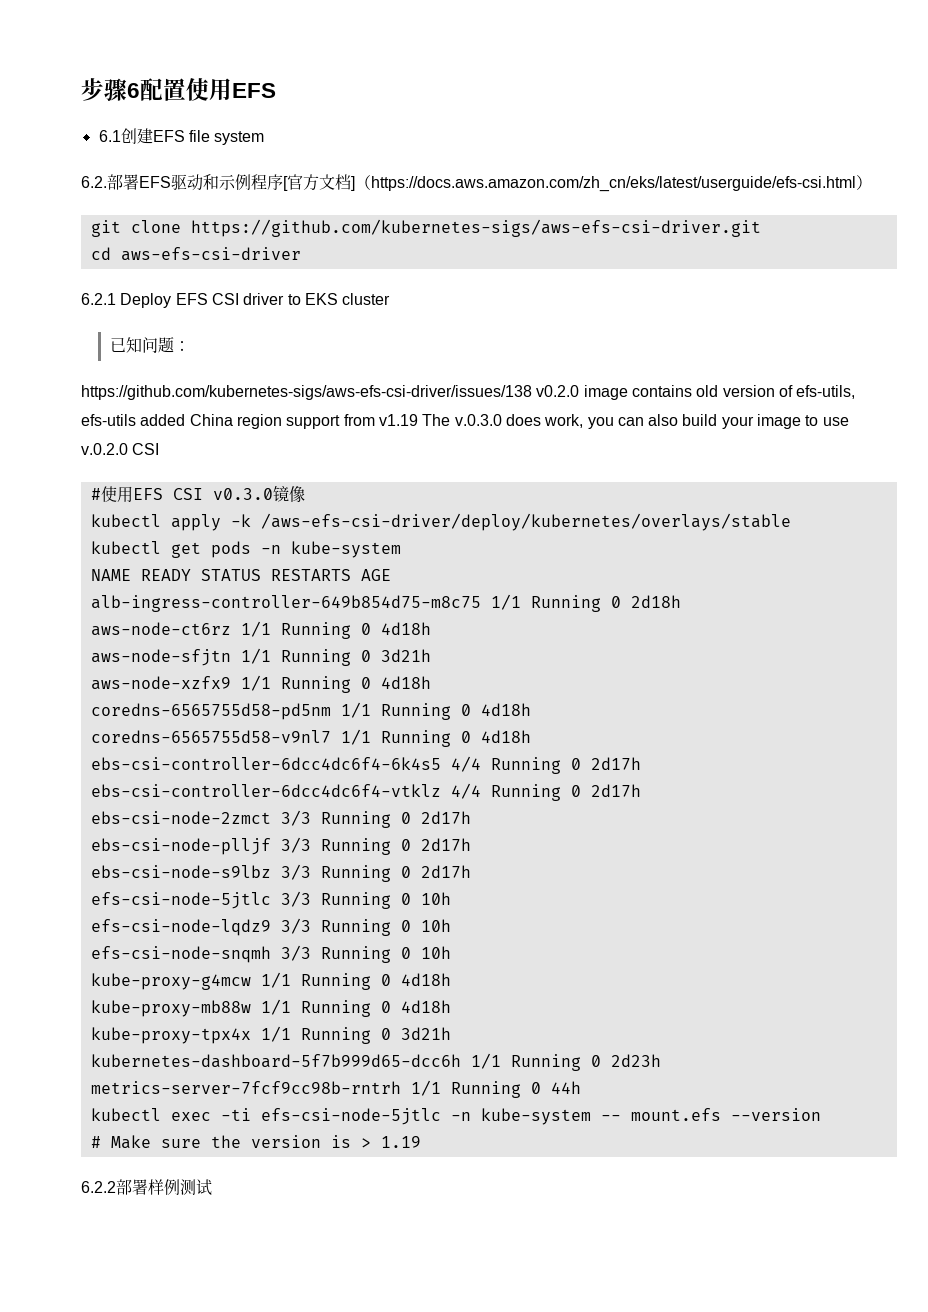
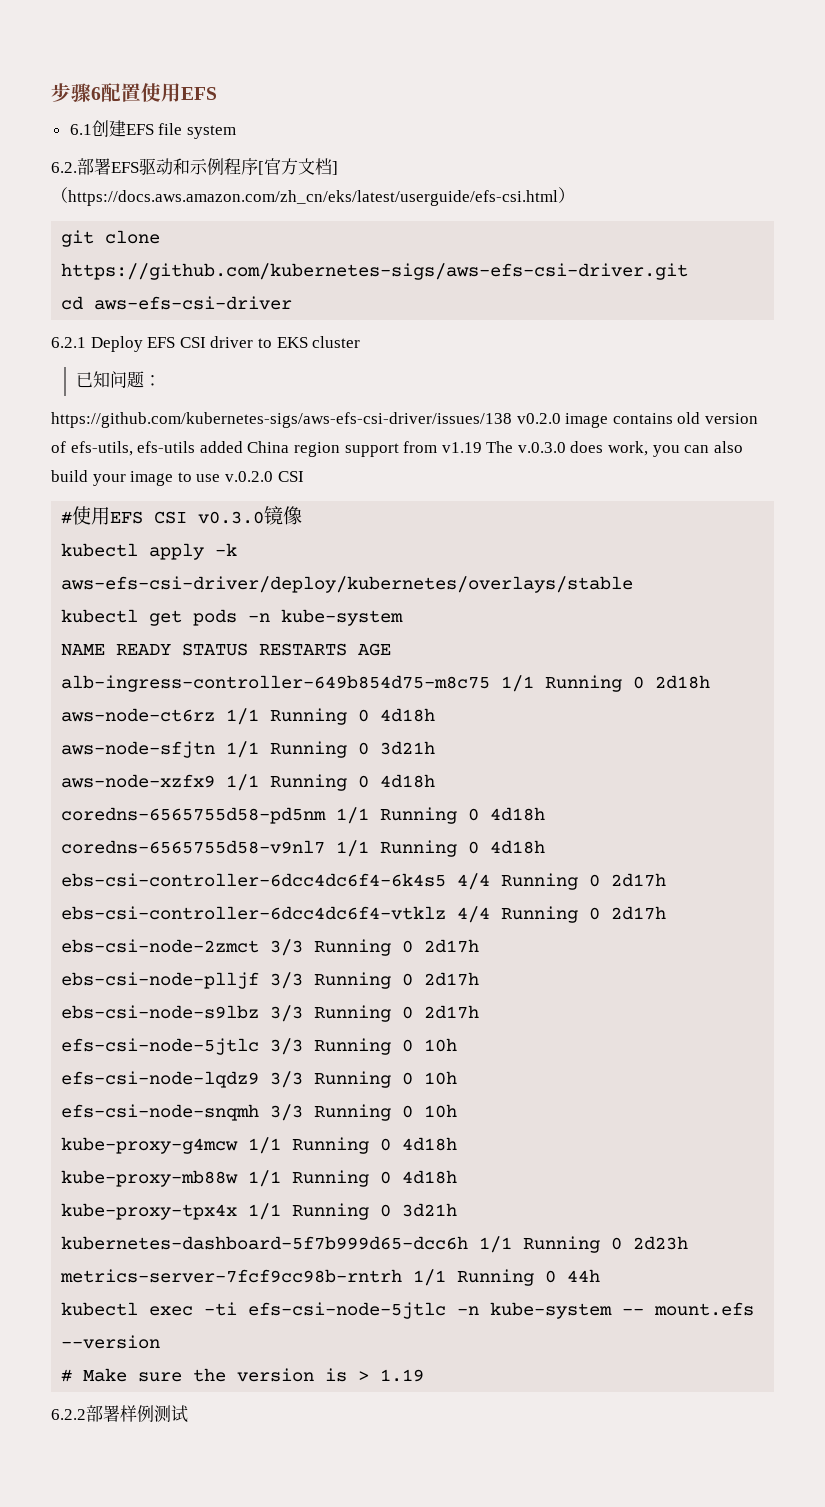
[260,513,791,531] /aws-efs-csi-driver/deploy/kubernetes/overlays/stable -> [61,576,634,593] aws-efs-csi-driver/deploy/kubernetes/overlays/stable

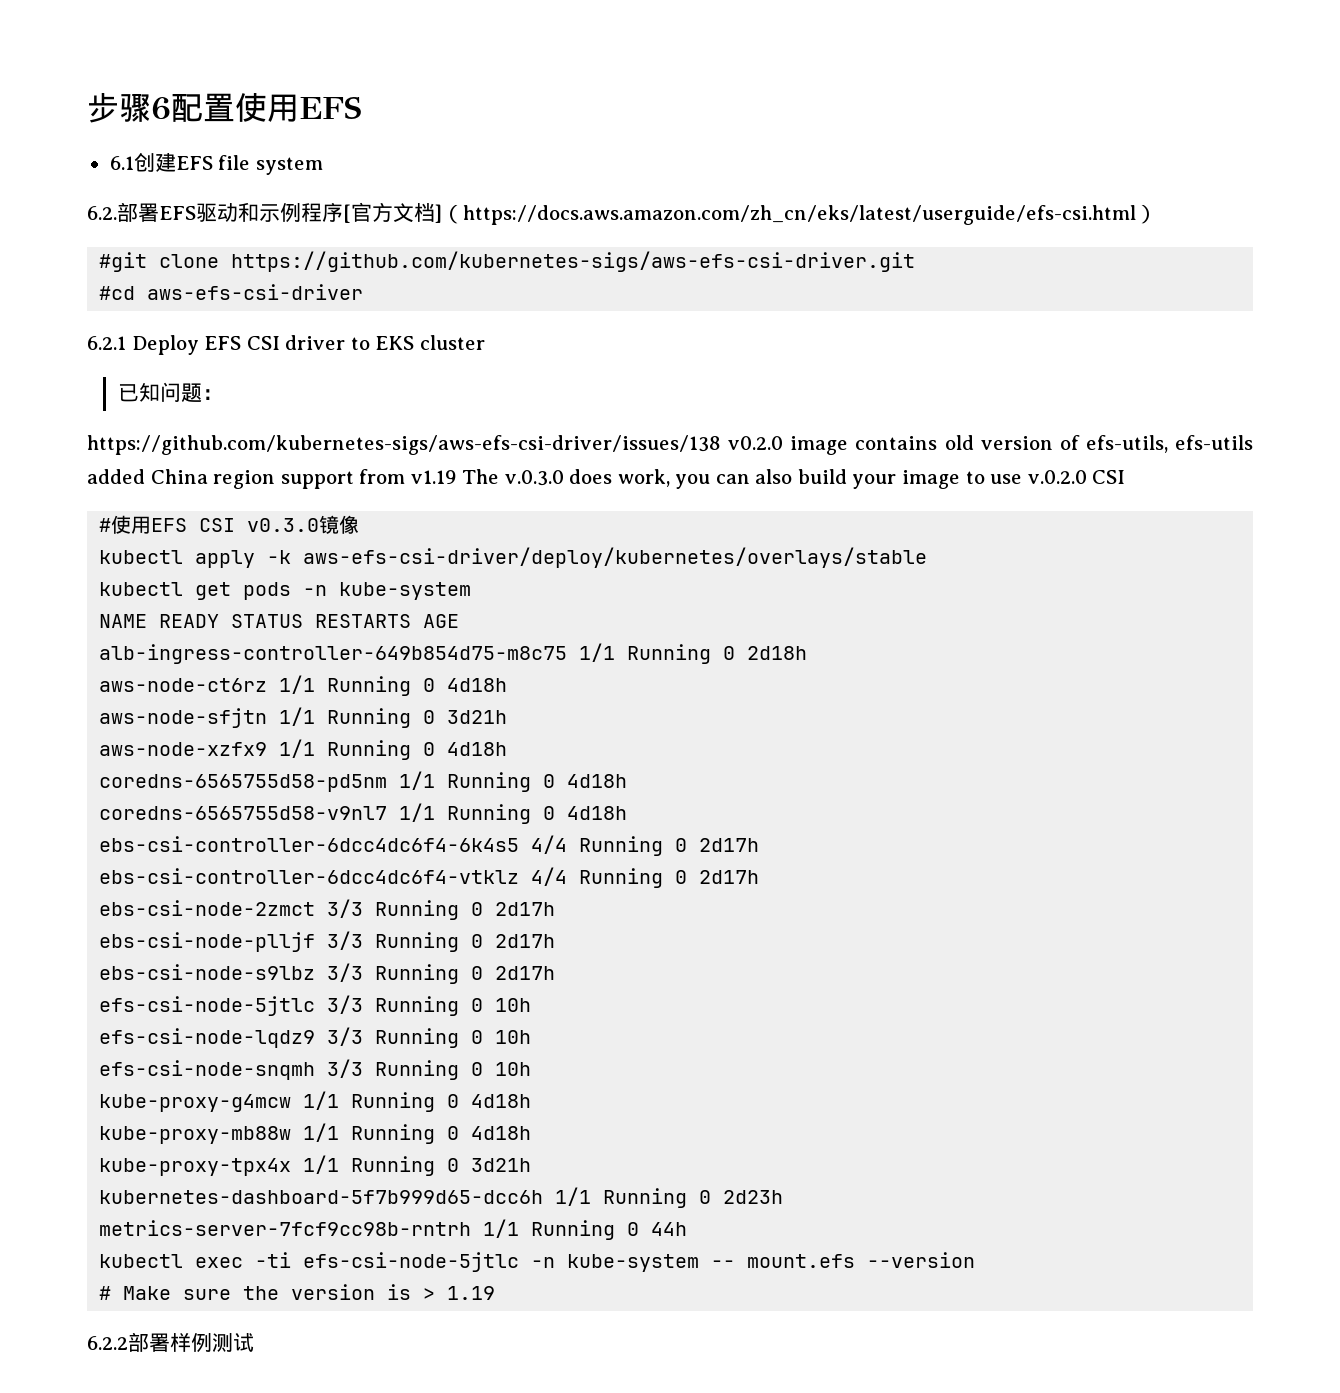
[61,230,95,247] git -> [99,252,148,272] #git
[61,296,84,310] cd -> [99,286,136,300] #cd

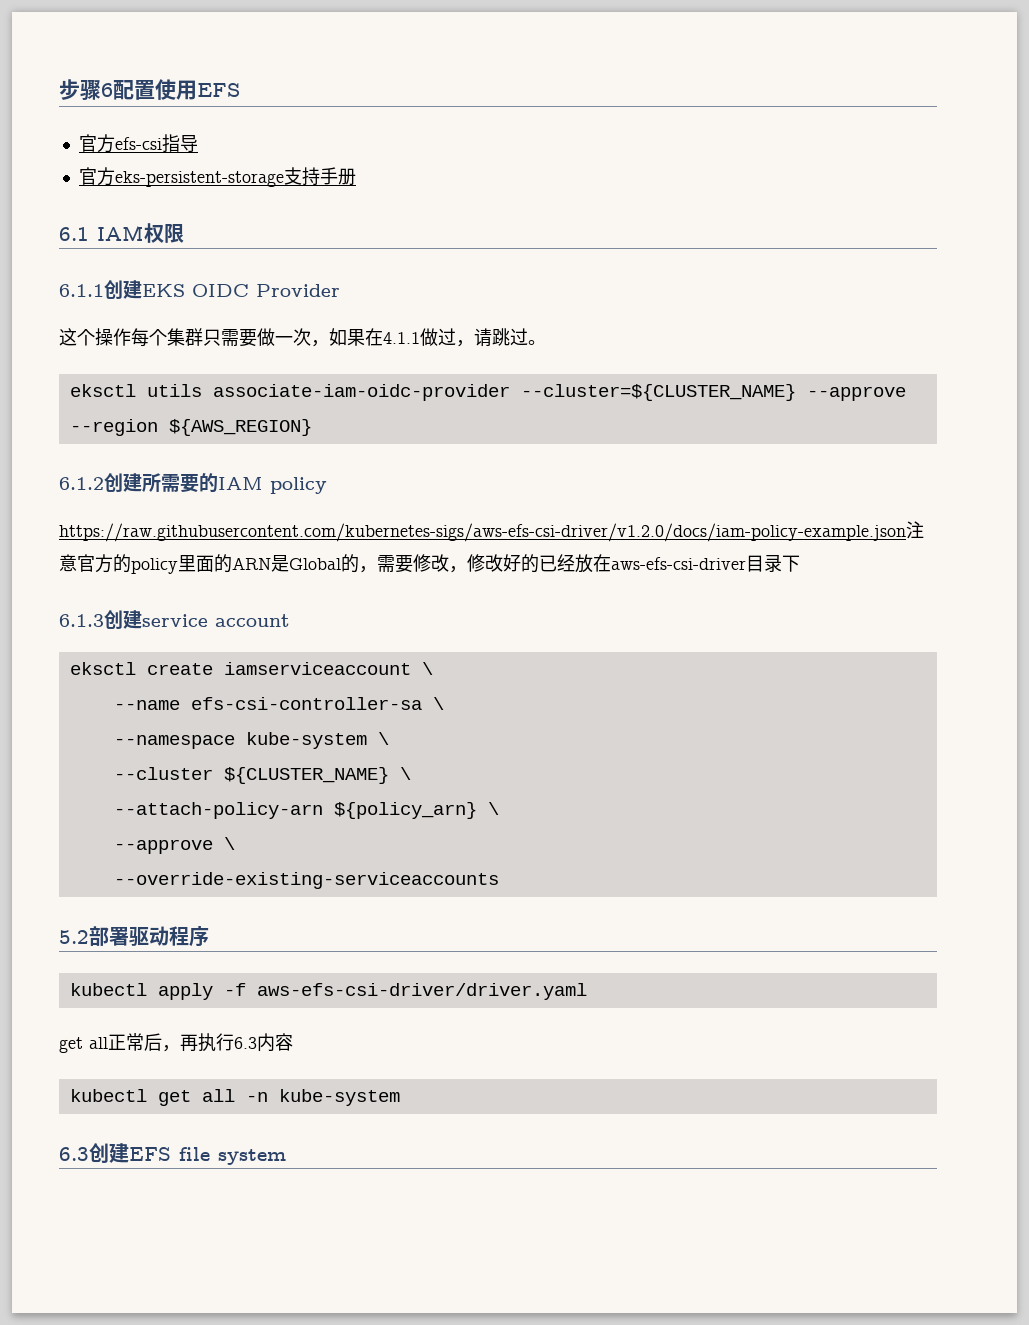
[109,152,323,175] [87,202,1157,225] [99,251,916,272] [99,284,364,300] [87,335,485,355] [117,382,223,403] [87,435,1253,455] [87,469,1126,489] [99,515,360,534] [99,547,928,568] [99,582,472,600] [99,614,460,628] [99,643,808,664] [99,675,508,696] [99,707,508,728] [99,739,508,760] [99,771,628,792] [99,803,628,824] [99,835,760,856] [99,867,760,888] [99,899,556,920] [99,931,556,952] [99,963,556,984] [99,995,532,1016] [99,1027,532,1048] [99,1059,532,1080] [99,1091,532,1112] [99,1123,532,1144] [99,1155,532,1176] [99,1187,784,1208] [99,1219,688,1240] [99,1252,976,1272] [99,1284,496,1300] [87,1332,254,1353] 6.1创建EFS file system // 6.2.部署EFS驱动和示例程序[官方文档]（https://docs.aws.amazon.com/zh_cn/eks/latest/userguide/efs-csi.html） // #git clone https://github.com/kubernetes-sigs/aws-efs-csi-driver.git // #cd aws-efs-csi-driver // 6.2.1 Deploy EFS CSI driver to EKS cluster // 已知问题： // https://github.com/kubernetes-sigs/aws-efs-csi-driver/issues/138 v0.2.0 image contains old version of efs-utils, efs-utils added China region support from v1.19 The v.0.3.0 does work, you can also build your image to use v.0.2.0 CSI // #使用EFS CSI v0.3.0镜像 // kubectl apply -k aws-efs-csi-driver/deploy/kubernetes/overlays/stable // kubectl get pods -n kube-system // NAME READY STATUS RESTARTS AGE // alb-ingress-controller-649b854d75-m8c75 1/1 Running 0 2d18h // aws-node-ct6rz 1/1 Running 0 4d18h // aws-node-sfjtn 1/1 Running 0 3d21h // aws-node-xzfx9 1/1 Running 0 4d18h // coredns-6565755d58-pd5nm 1/1 Running 0 4d18h // coredns-6565755d58-v9nl7 1/1 Running 0 4d18h // ebs-csi-controller-6dcc4dc6f4-6k4s5 4/4 Running 0 2d17h // ebs-csi-controller-6dcc4dc6f4-vtklz 4/4 Running 0 2d17h // ebs-csi-node-2zmct 3/3 Running 0 2d17h // ebs-csi-node-plljf 3/3 Running 0 2d17h // ebs-csi-node-s9lbz 3/3 Running 0 2d17h // efs-csi-node-5jtlc 3/3 Running 0 10h // efs-csi-node-lqdz9 3/3 Running 0 10h // efs-csi-node-snqmh 3/3 Running 0 10h // kube-proxy-g4mcw 1/1 Running 0 4d18h // kube-proxy-mb88w 1/1 Running 0 4d18h // kube-proxy-tpx4x 1/1 Running 0 3d21h // kubernetes-dashboard-5f7b999d65-dcc6h 1/1 Running 0 2d23h // metrics-server-7fcf9cc98b-rntrh 1/1 Running 0 44h // kubectl exec -ti efs-csi-node-5jtlc -n kube-system -- mount.efs --version // # Make sure the version is > 1.19 // 6.2.2部署样例测试 -> [78,134,198,153] [78,167,356,187] [59,223,184,243] [59,280,340,299] [59,328,546,347] [69,384,906,401] [69,419,312,436] [59,473,327,494] [59,521,924,542] [59,554,800,574] [59,610,290,629] [69,662,433,675] [113,697,444,710] [113,732,389,749] [113,767,411,784] [113,802,499,819] [113,837,235,854] [113,872,499,889] [59,926,209,947] [69,983,587,1000] [59,1033,293,1053] [69,1089,400,1106] [59,1143,286,1165] 官方efs-csi指导 // 官方eks-persistent-storage支持手册 // 6.1 IAM权限 // 6.1.1创建EKS OIDC Provider // 这个操作每个集群只需要做一次，如果在4.1.1做过，请跳过。 // eksctl utils associate-iam-oidc-provider --cluster=${CLUSTER_NAME} --approve --region ${AWS_REGION} // 6.1.2创建所需要的IAM policy // https://raw.githubusercontent.com/kubernetes-sigs/aws-efs-csi-driver/v1.2.0/docs/iam-policy-example.json注意官方的policy里面的ARN是Global的，需要修改，修改好的已经放在aws-efs-csi-driver目录下 // 6.1.3创建service account // eksctl create iamserviceaccount \ // --name efs-csi-controller-sa \ // --namespace kube-system \ // --cluster ${CLUSTER_NAME} \ // --attach-policy-arn ${policy_arn} \ // --approve \ // --override-existing-serviceaccounts // 5.2部署驱动程序 // kubectl apply -f aws-efs-csi-driver/driver.yaml // get all正常后，再执行6.3内容 // kubectl get all -n kube-system // 6.3创建EFS file system

